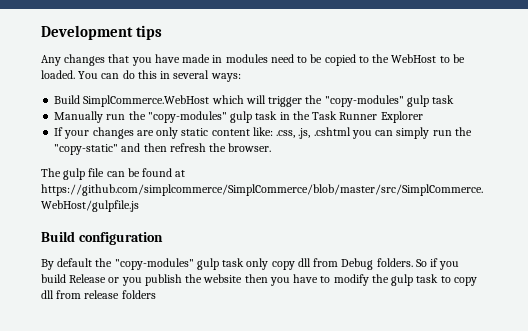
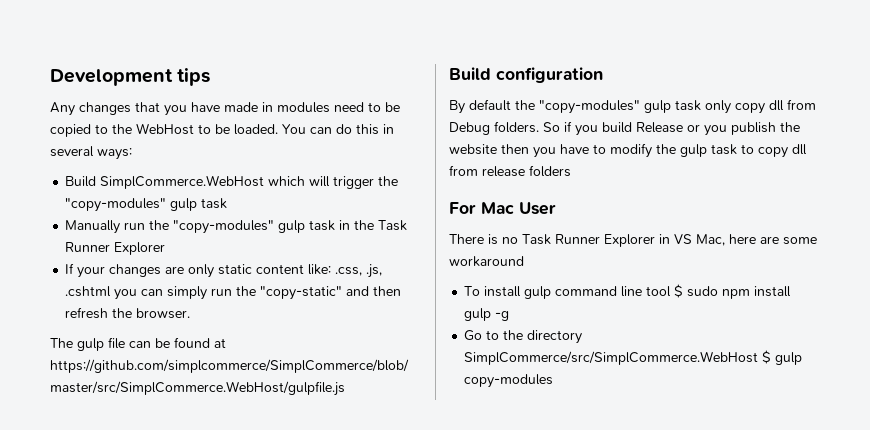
(156, 294) none -> [449,202,556,215] [449,234,817,247] [449,256,524,267] [464,284,792,299] [464,308,510,321] [464,330,583,344] [464,350,803,365] [464,374,554,388] // For Mac User // There is no Task Runner Explorer in VS Mac, here are some workaround // To install gulp command line tool $ sudo npm install gulp -g // Go to the directory SimplCommerce/src/SimplCommerce.WebHost $ gulp copy-modules

